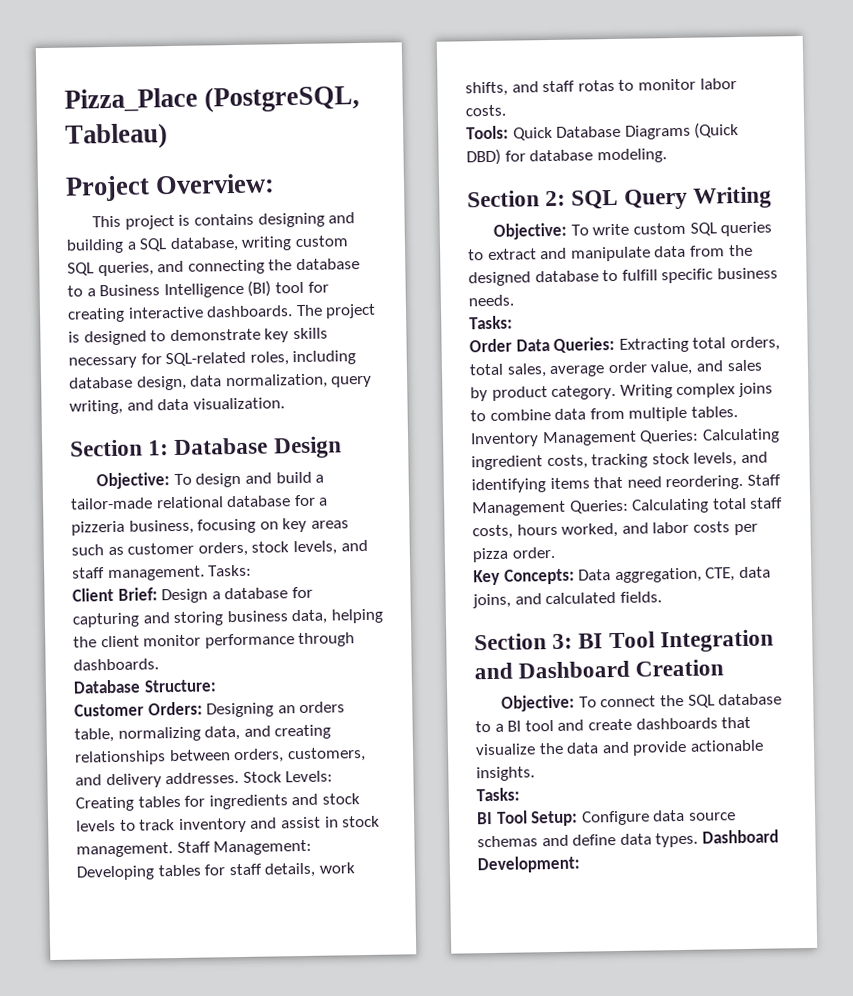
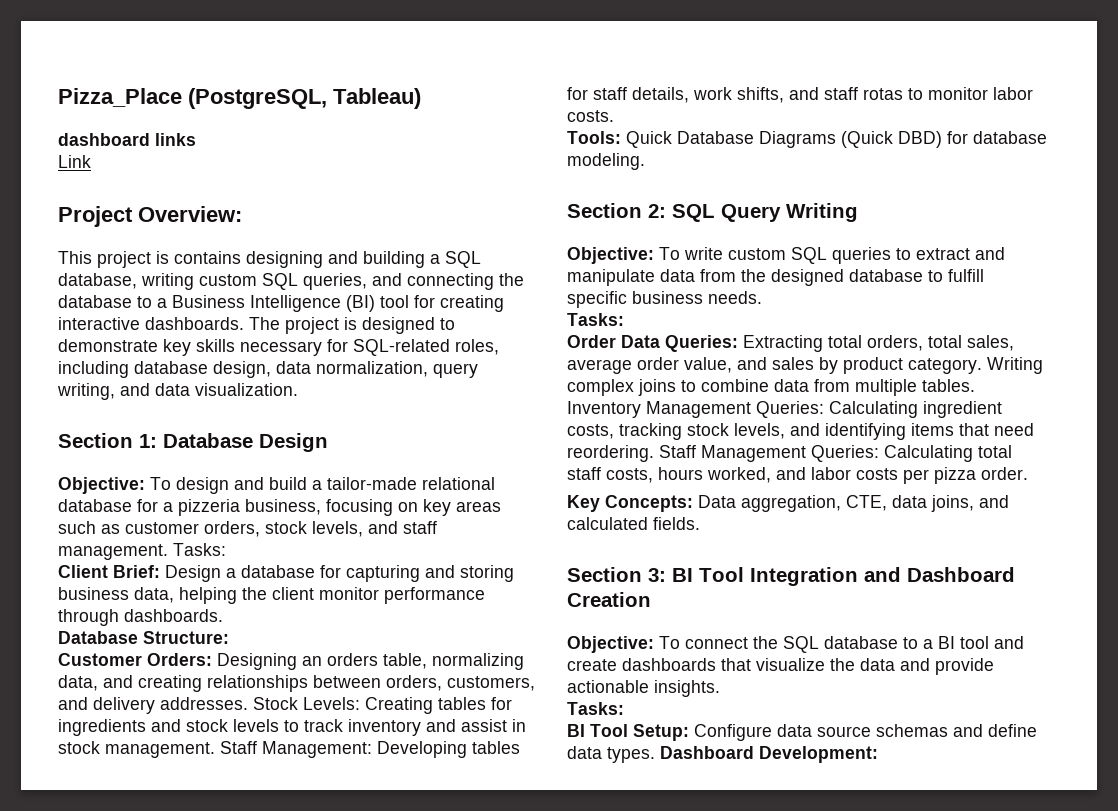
(168, 136) none -> [58,133,196,146] [58,155,91,168] // dashboard links // Link

